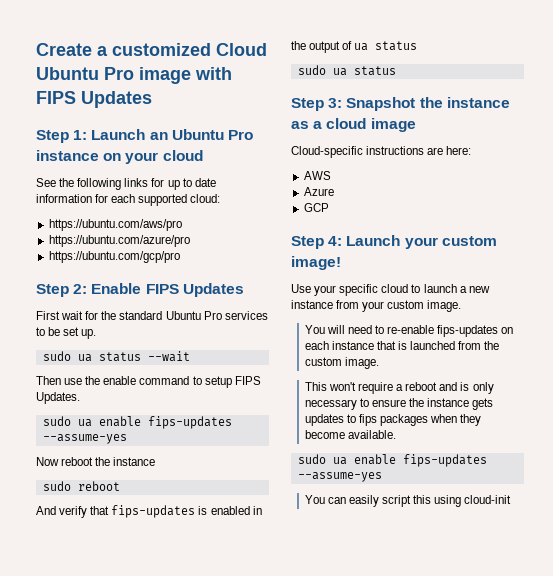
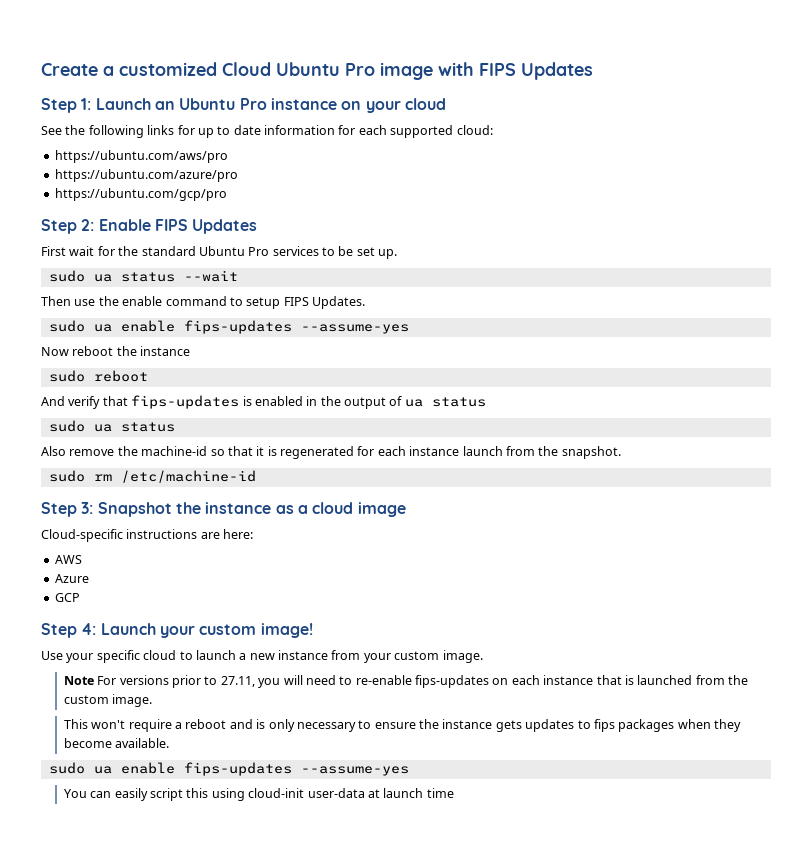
(396, 71) none -> [41,446,621,459] [48,470,256,483] // Also remove the machine-id so that it is regenerated for each instance launch from the snapshot. // sudo rm /etc/machine-id
[304,325,325,334] You -> [63,675,281,688] Note For versions prior to 27.11, you
(512, 499) none -> [307,788,454,798] user-data at launch time

